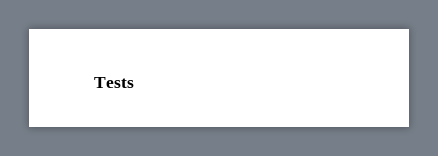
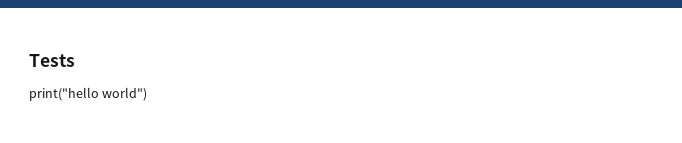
(134, 82) none -> [29,87,148,101] // print("hello world")

